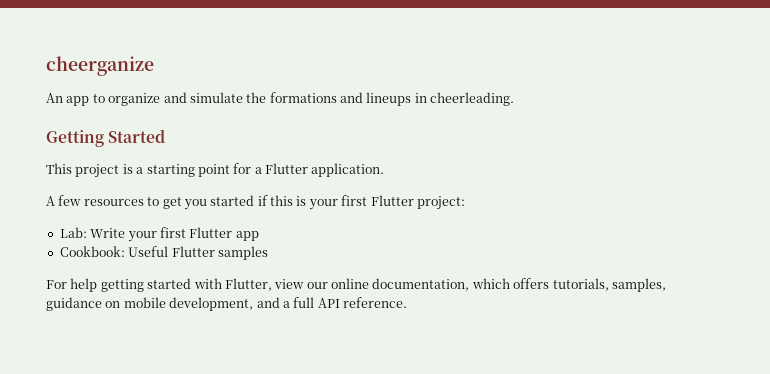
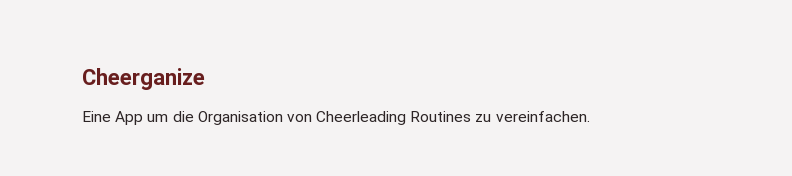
[46,56,154,76] [46,92,515,106] [46,129,166,147] [46,163,385,178] [46,195,465,210] [59,227,259,242] [59,246,268,260] [46,278,666,292] [46,297,407,311] cheerganize // An app to organize and simulate the formations and lineups in cheerleading. // Getting Started // This project is a starting point for a Flutter application. // A few resources to get you started if this is your first Flutter project: // Lab: Write your first Flutter app // Cookbook: Useful Flutter samples // For help getting started with Flutter, view our online documentation, which offers tutorials, samples, guidance on mobile development, and a full API reference. -> [82,68,205,90] [82,111,590,125] Cheerganize // Eine App um die Organisation von Cheerleading Routines zu vereinfachen.

